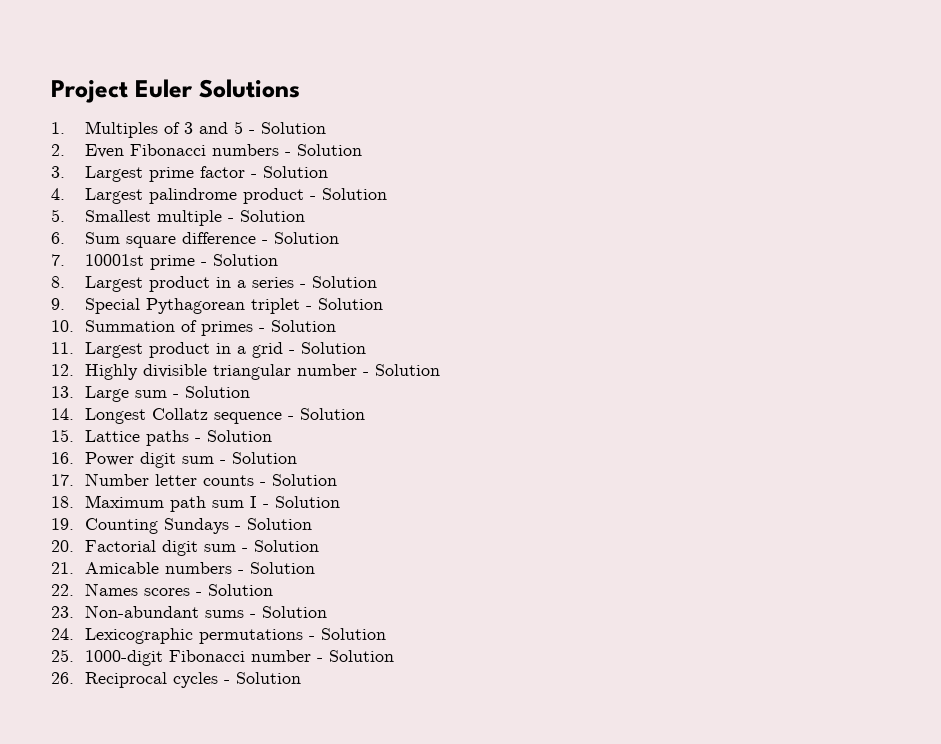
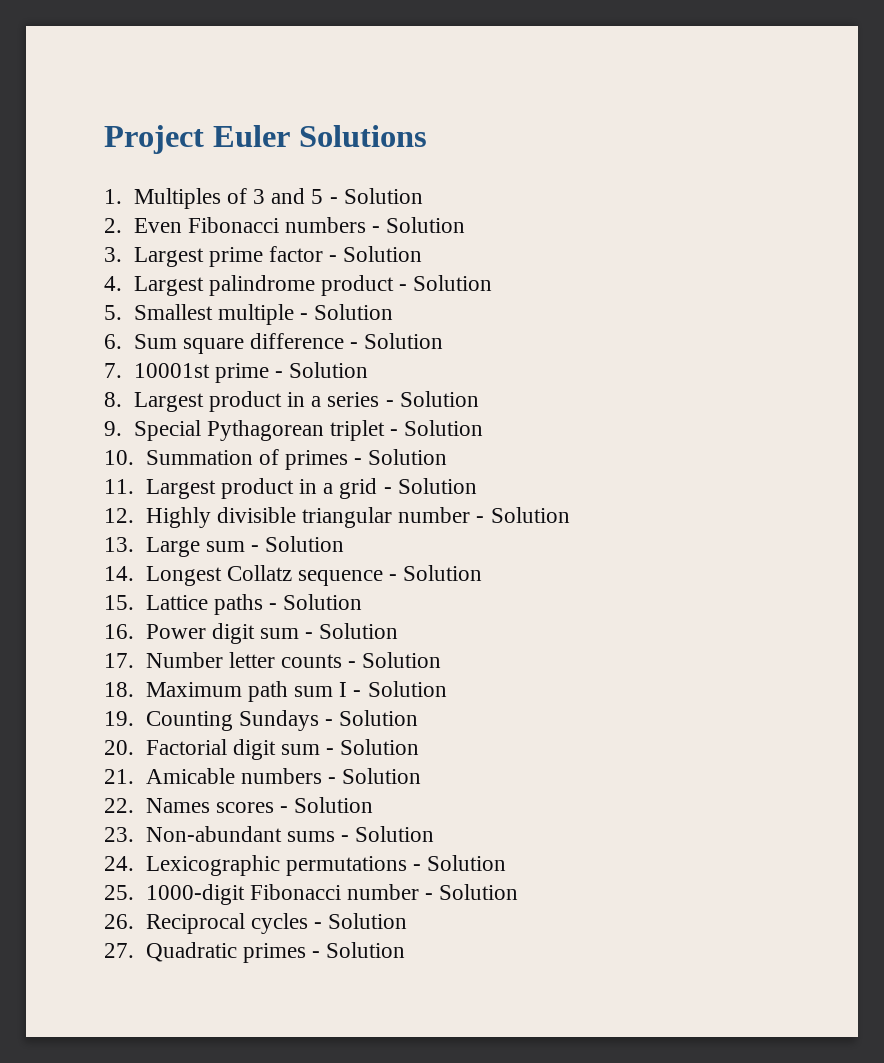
(301, 678) none -> [104,942,406,963] // 27. Quadratic primes - Solution

